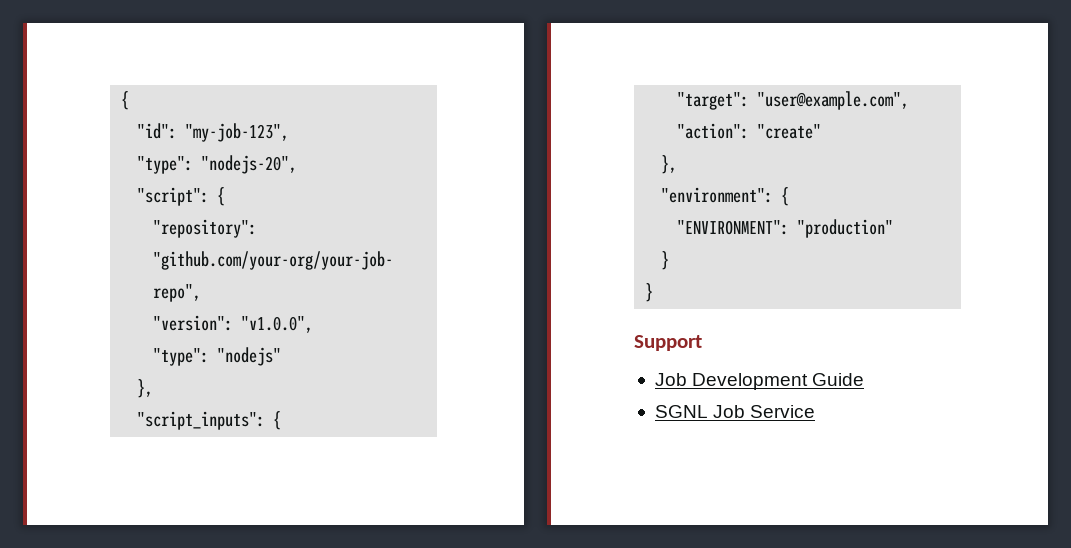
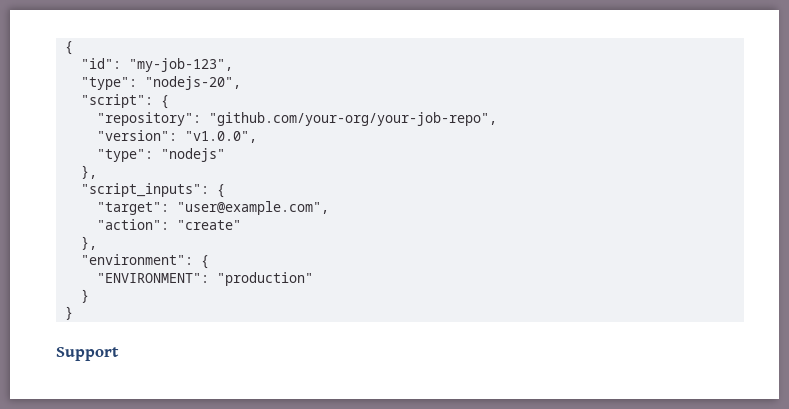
[654,373,865,390] [654,405,816,418] // Job Development Guide // SGNL Job Service -> (119, 354) none

